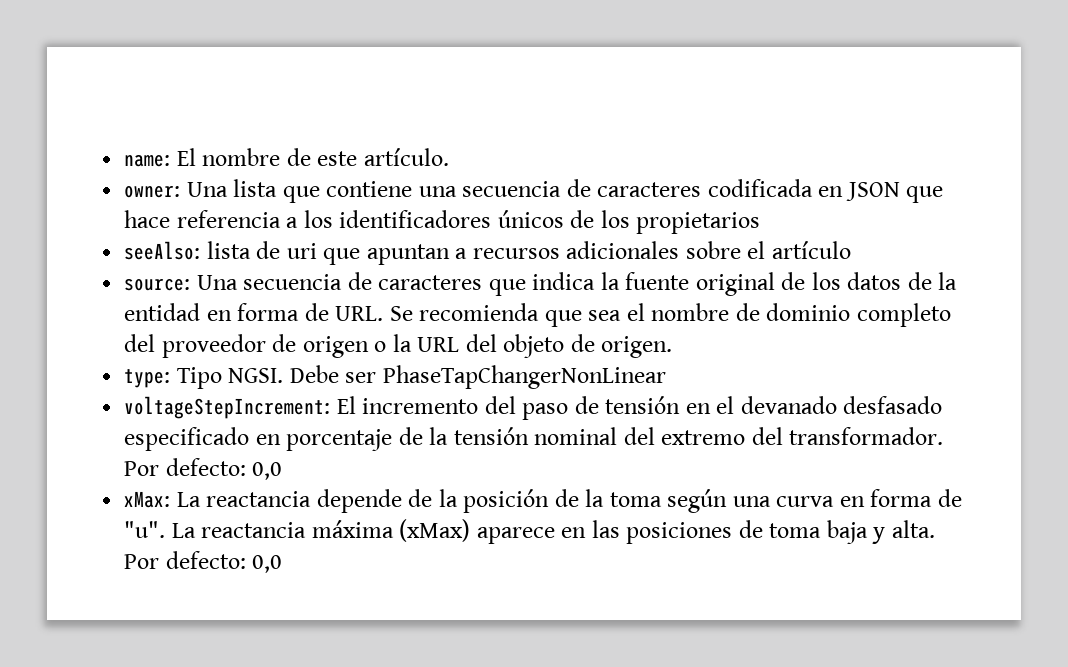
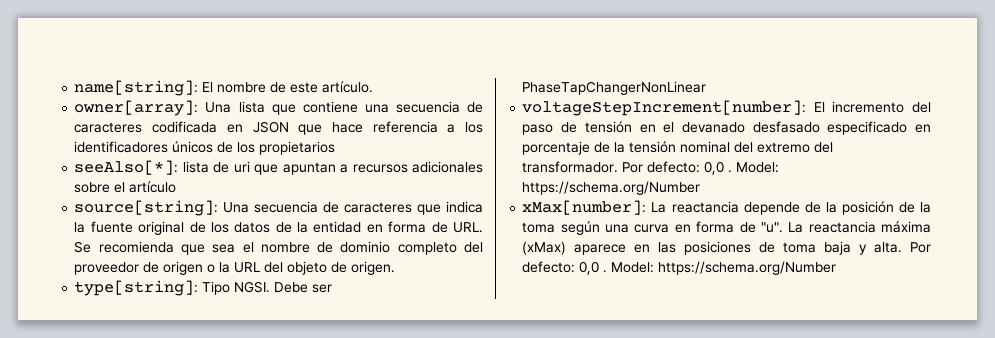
[124,154,171,167] name: -> [74,80,199,96] name[string]:
[124,185,181,198] owner: -> [74,100,199,116] owner[array]:
[124,241,201,260] seeAlso: -> [74,160,179,175] seeAlso[*]:
[124,278,191,291] source: -> [74,200,219,216] source[string]:
[124,369,171,388] type: -> [74,280,199,296] type[string]:
[124,396,331,419] voltageStepIncrement: -> [522,100,807,116] voltageStepIncrement[number]:
[124,491,171,508] // xMax: -> [728,162,780,173] [522,181,701,195] [522,200,647,215] . Model: https://schema.org/Number // xMax[number]:
(283, 564) none -> [603,261,837,275] . Model: https://schema.org/Number

